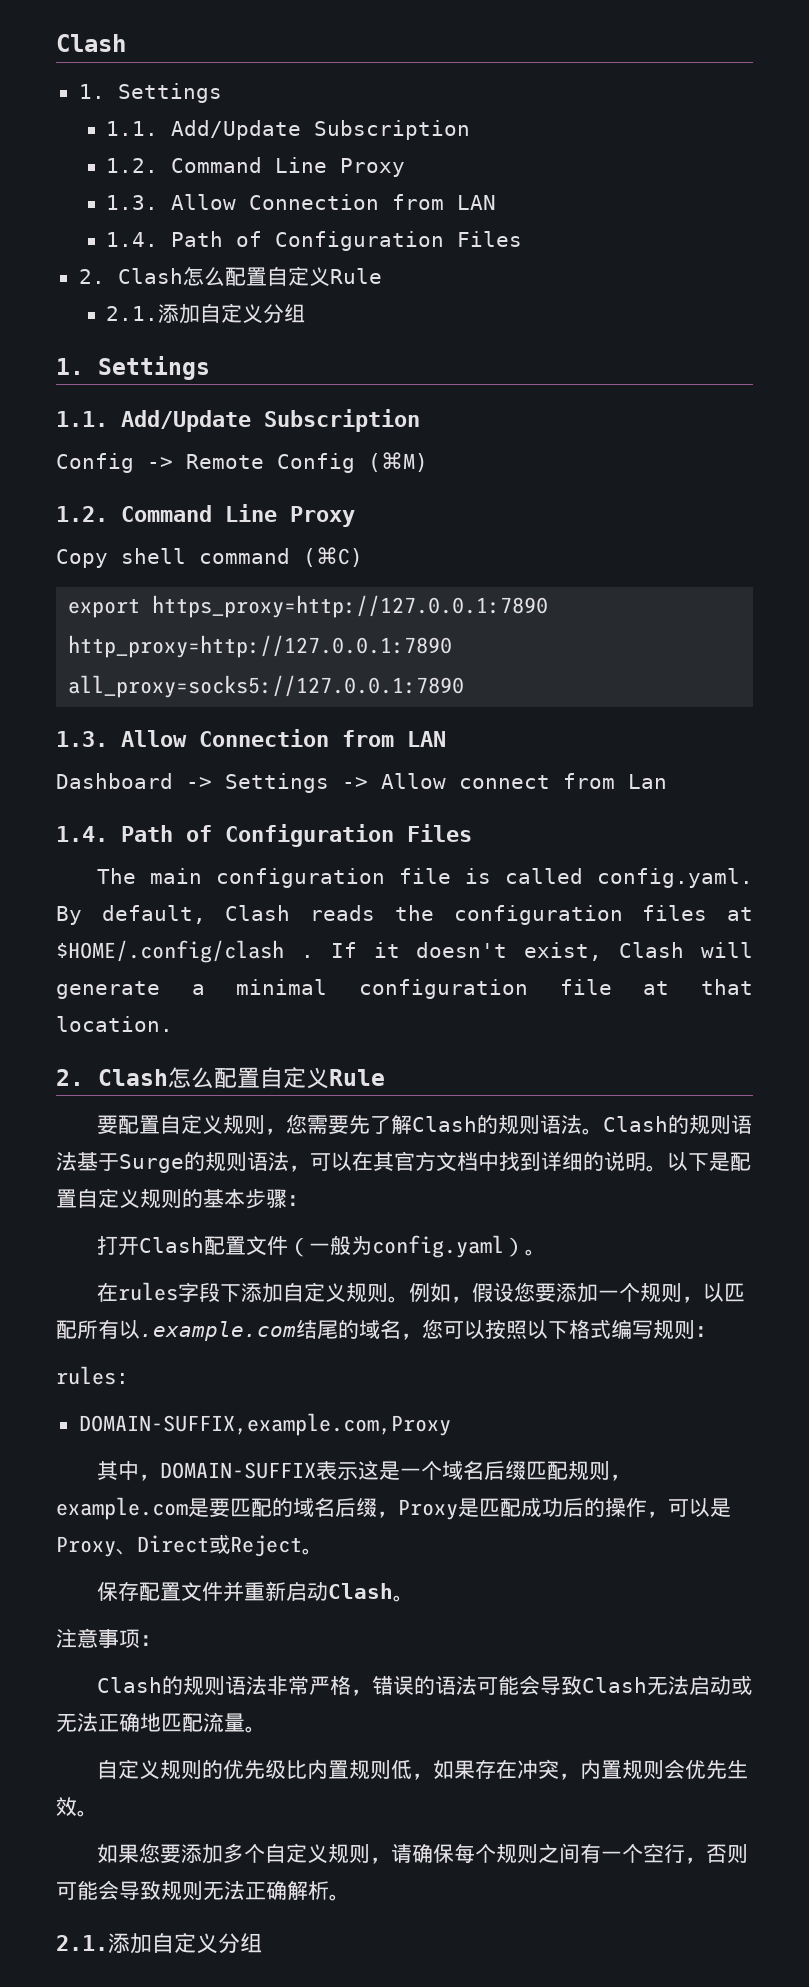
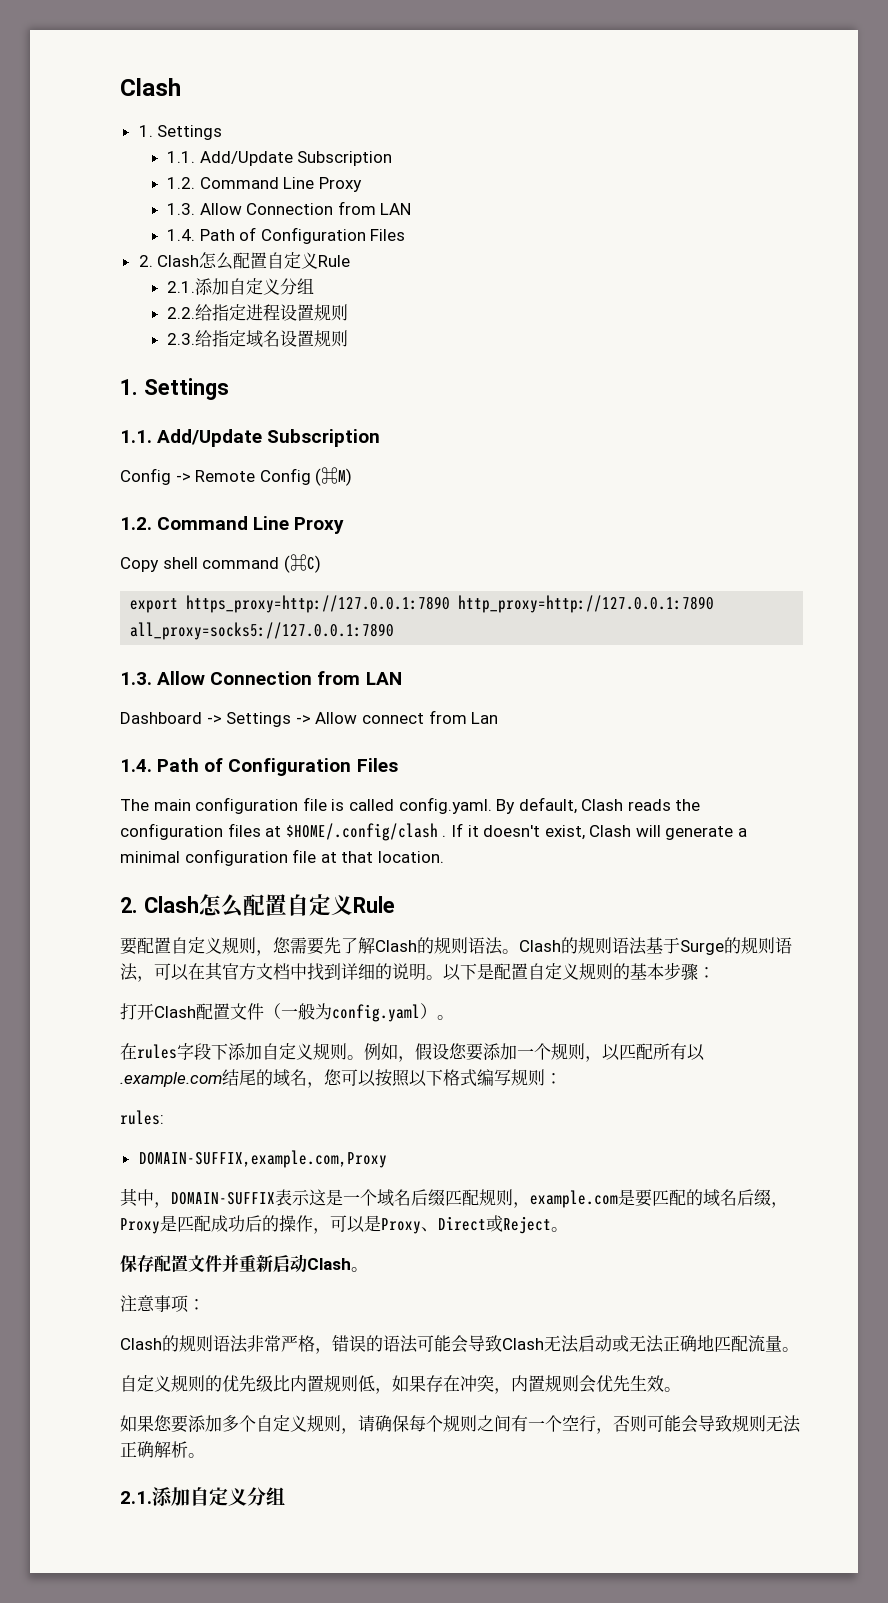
(306, 313) none -> [167,304,349,321] [167,330,349,348] // 2.2.给指定进程设置规则 // 2.3.给指定域名设置规则

